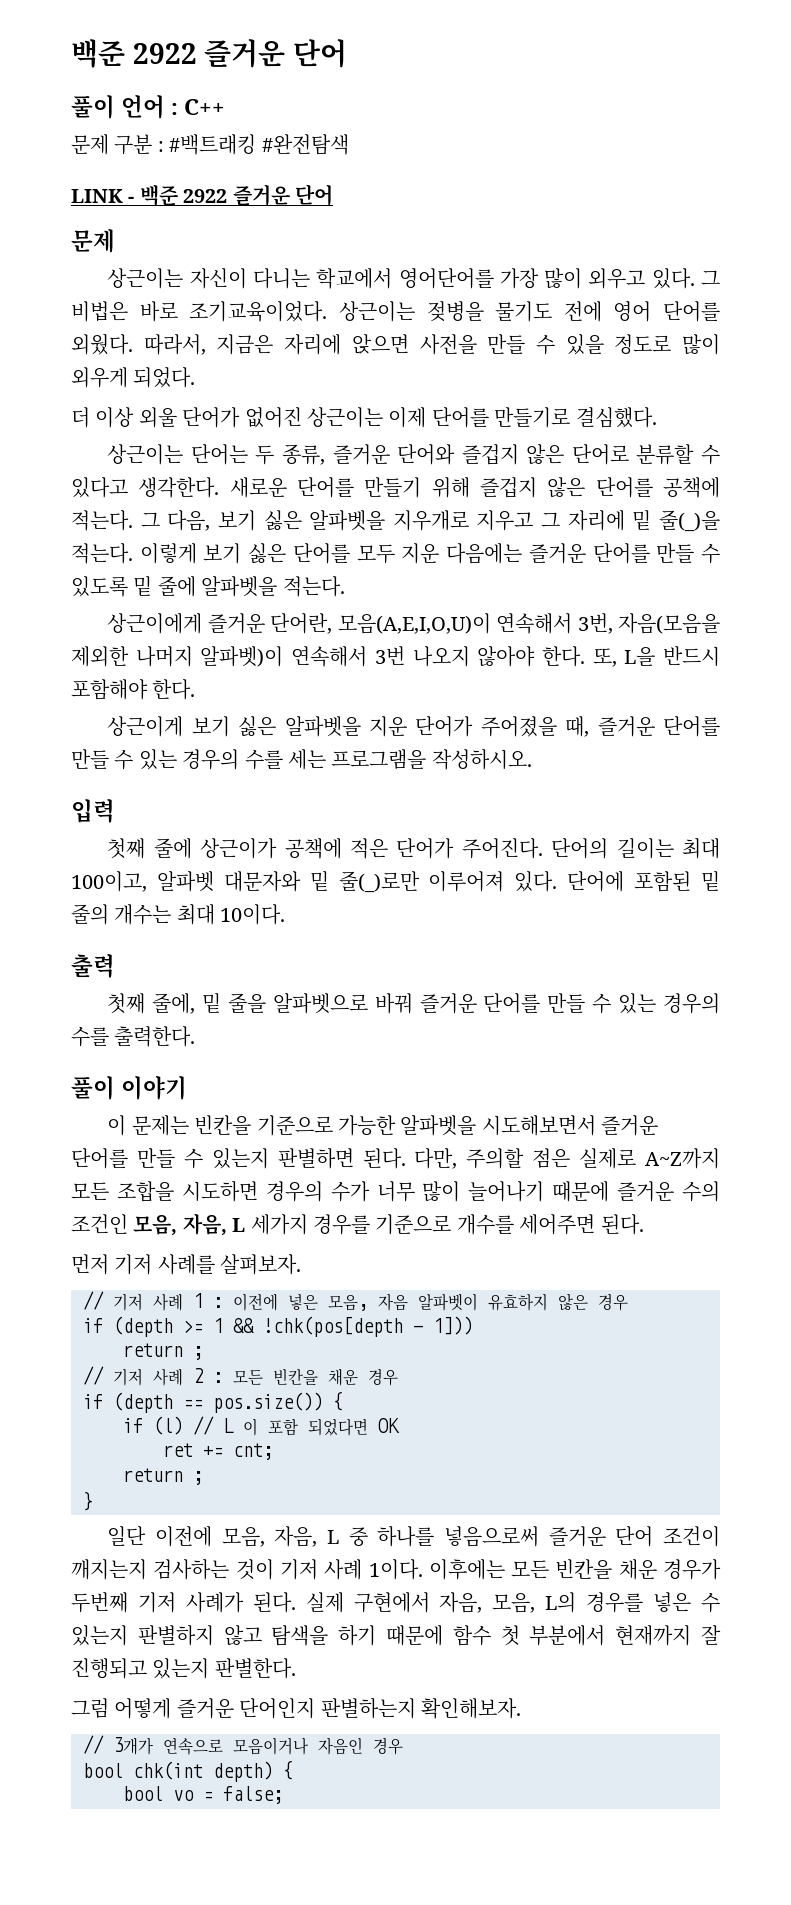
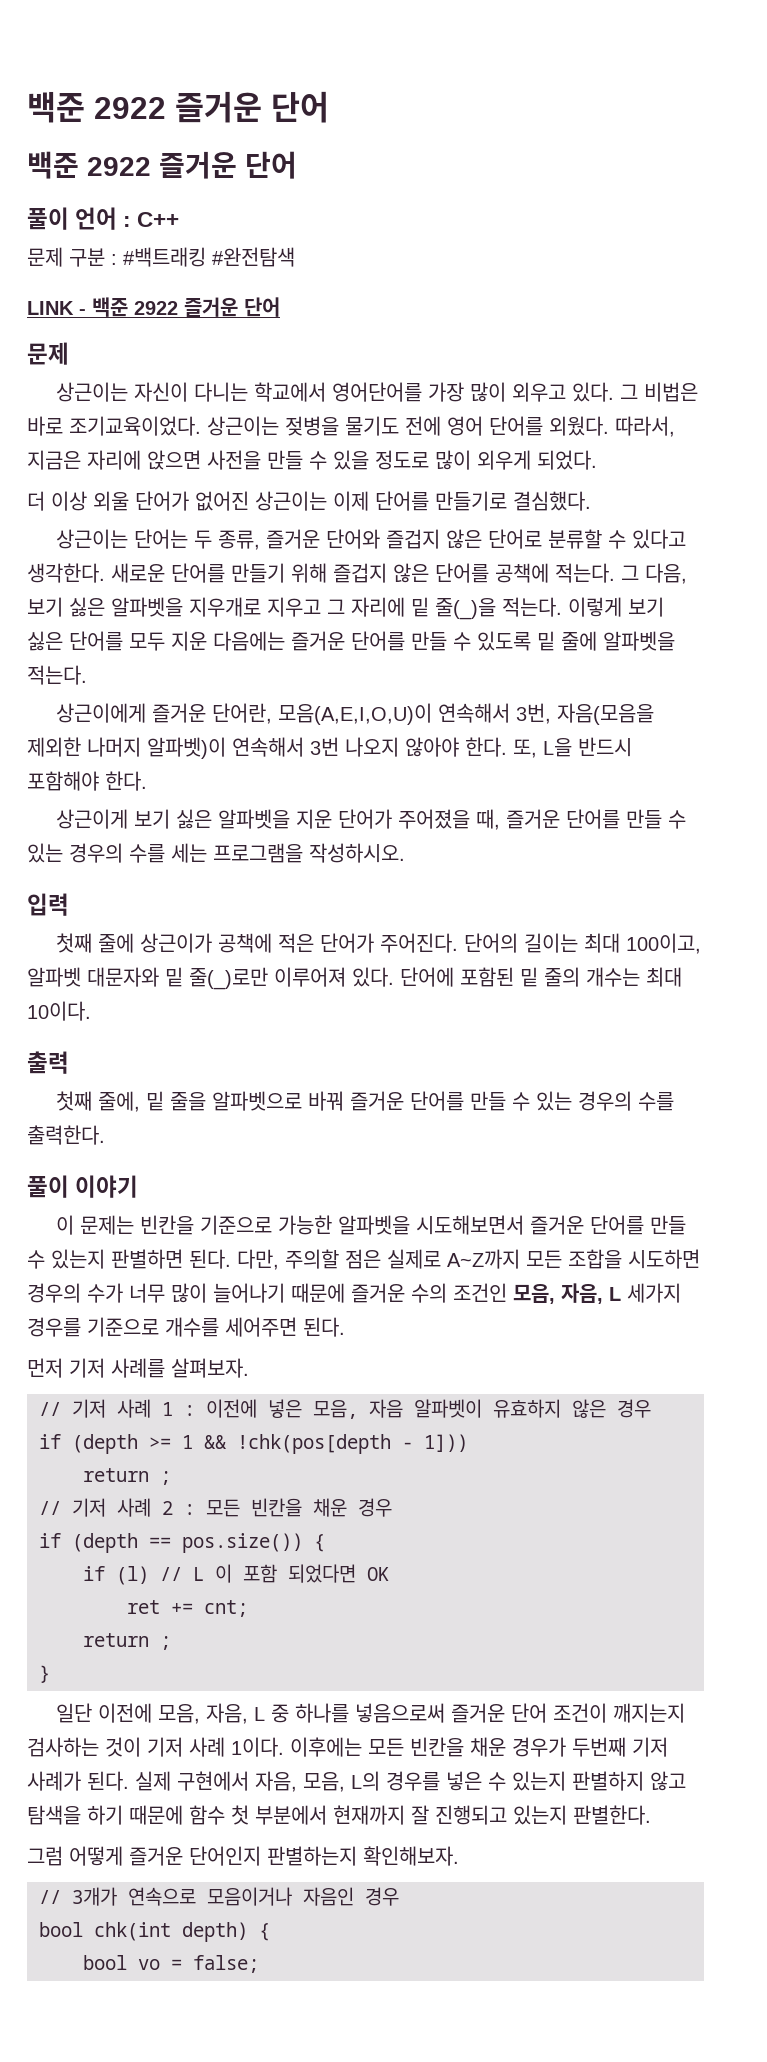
[71,39,347,68] 백준 2922 즐거운 단어 -> [27,91,329,123] [27,151,297,179] 백준 2922 즐거운 단어 // 백준 2922 즐거운 단어

